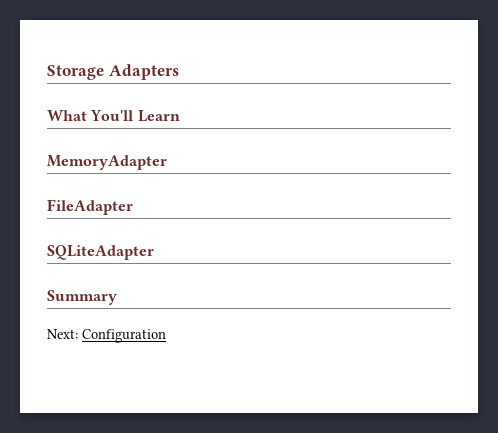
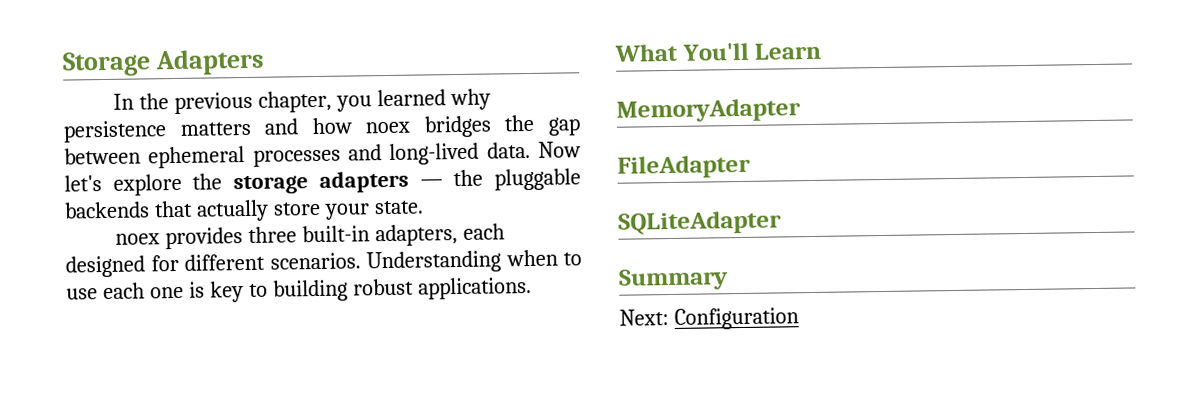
(179, 72) none -> [113,88,491,114] [63,114,581,143] [64,141,581,169] [64,168,581,196] [64,199,424,222] [115,223,505,250] [65,249,582,278] [66,276,532,303] // In the previous chapter, you learned why persistence matters and how noex bridges the gap between ephemeral processes and long-lived data. Now let's explore the storage adapters — the pluggable backends that actually store your state. // noex provides three built-in adapters, each designed for different scenarios. Understanding when to use each one is key to building robust applications.

